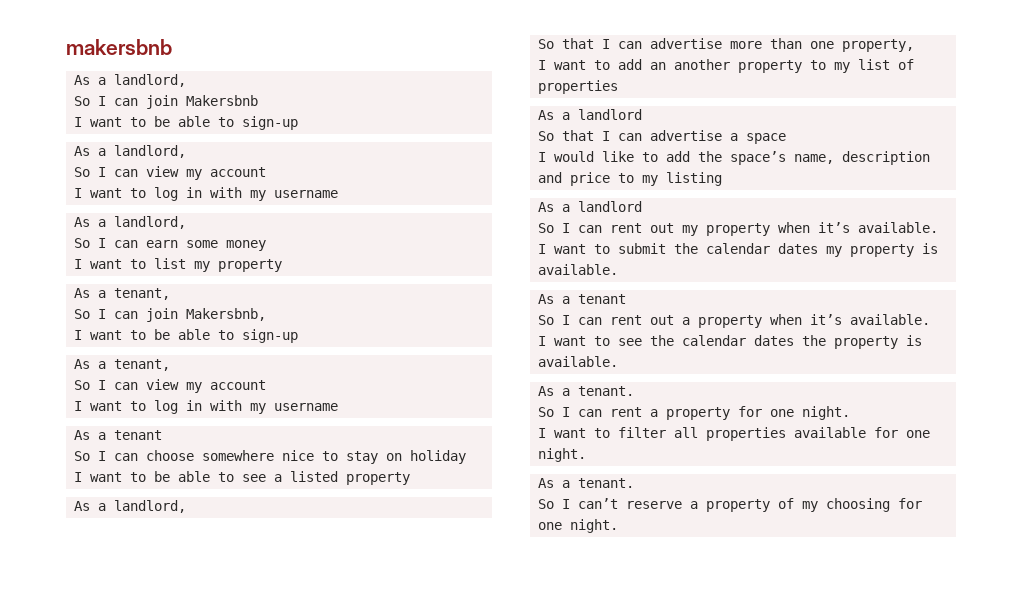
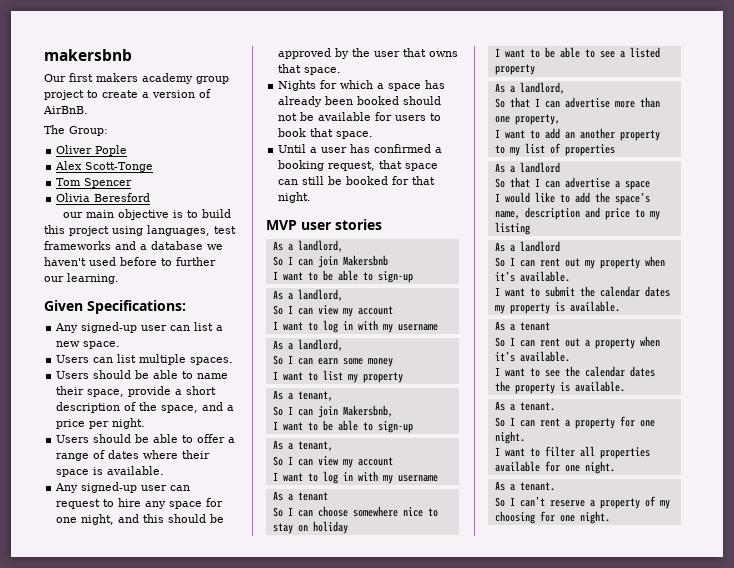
(172, 47) none -> [44,73,229,84] [44,89,211,100] [43,106,88,114] [44,125,108,136] [56,145,128,156] [55,161,154,172] [56,178,133,188] [56,193,151,202] [63,209,232,220] [44,225,236,236] [44,241,223,250] [44,257,216,266] [44,273,119,284] [44,300,186,314] [55,322,224,333] [56,341,121,349] [56,354,234,365] [56,370,229,379] [56,386,217,397] [56,402,235,413] [56,418,146,429] [56,434,236,443] [56,450,211,461] [56,466,165,477] [55,482,191,493] [56,498,224,509] [56,514,225,525] [278,48,459,59] [278,64,342,75] [278,80,446,91] [278,96,442,107] [278,112,442,121] [278,128,374,139] [278,144,443,153] [278,160,439,171] [278,176,436,185] [278,192,312,203] [266,219,382,230] // Our first makers academy group project to create a version of AirBnB. // The Group: // Oliver Pople // Alex Scott-Tonge // Tom Spencer // Olivia Beresford // our main objective is to build this project using languages, test frameworks and a database we haven't used before to further our learning. // Given Specifications: // Any signed-up user can list a new space. // Users can list multiple spaces. // Users should be able to name their space, provide a short description of the space, and a price per night. // Users should be able to offer a range of dates where their space is available. // Any signed-up user can request to hire any space for one night, and this should be approved by the user that owns that space. // Nights for which a space has already been booked should not be available for users to book that space. // Until a user has confirmed a booking request, that space can still be booked for that night. // MVP user stories

